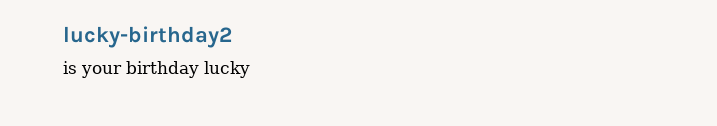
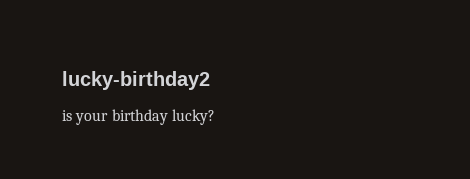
[204,61,250,78] lucky -> [171,109,215,125] lucky?

